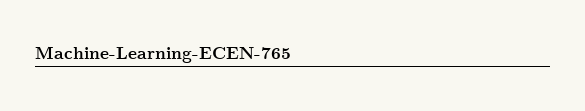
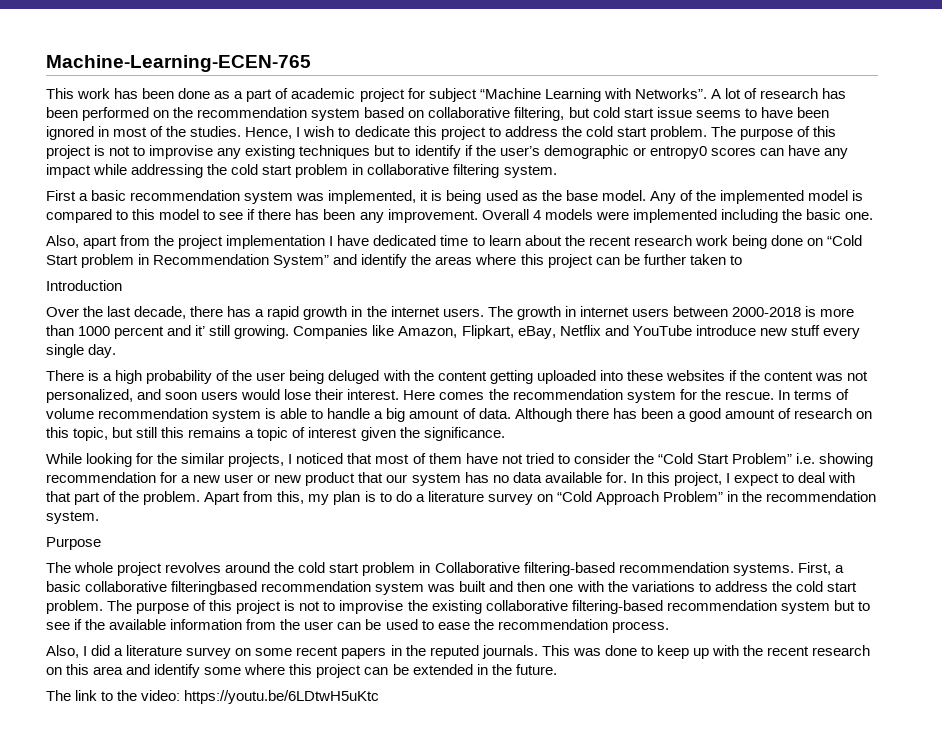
(291, 54) none -> [46,88,847,102] [46,107,829,121] [46,126,837,140] [46,145,848,159] [46,164,557,178] [46,190,863,204] [46,209,873,223] [46,235,862,249] [46,254,742,268] [46,280,122,291] [46,306,855,320] [46,325,860,339] [46,344,117,358] [46,370,869,384] [46,389,849,403] [46,408,873,422] [46,427,505,441] [46,453,874,467] [46,472,856,486] [46,491,877,505] [46,511,99,524] [46,537,101,550] [46,562,844,576] [46,581,857,595] [46,600,870,614] [46,619,669,633] [46,645,871,659] [46,664,557,678] [46,690,380,704] // This work has been done as a part of academic project for subject “Machine Learning with Networks”. A lot of research has been performed on the recommendation system based on collaborative filtering, but cold start issue seems to have been ignored in most of the studies. Hence, I wish to dedicate this project to address the cold start problem. The purpose of this project is not to improvise any existing techniques but to identify if the user’s demographic or entropy0 scores can have any impact while addressing the cold start problem in collaborative filtering system. // First a basic recommendation system was implemented, it is being used as the base model. Any of the implemented model is compared to this model to see if there has been any improvement. Overall 4 models were implemented including the basic one. // Also, apart from the project implementation I have dedicated time to learn about the recent research work being done on “Cold Start problem in Recommendation System” and identify the areas where this project can be further taken to // Introduction // Over the last decade, there has a rapid growth in the internet users. The growth in internet users between 2000-2018 is more than 1000 percent and it’ still growing. Companies like Amazon, Flipkart, eBay, Netflix and YouTube introduce new stuff every single day. // There is a high probability of the user being deluged with the content getting uploaded into these websites if the content was not personalized, and soon users would lose their interest. Here comes the recommendation system for the rescue. In terms of volume recommendation system is able to handle a big amount of data. Although there has been a good amount of research on this topic, but still this remains a topic of interest given the significance. // While looking for the similar projects, I noticed that most of them have not tried to consider the “Cold Start Problem” i.e. showing recommendation for a new user or new product that our system has no data available for. In this project, I expect to deal with that part of the problem. Apart from this, my plan is to do a literature survey on “Cold Approach Problem” in the recommendation system. // Purpose // The whole project revolves around the cold start problem in Collaborative filtering-based recommendation systems. First, a basic collaborative filteringbased recommendation system was built and then one with the variations to address the cold start problem. The purpose of this project is not to improvise the existing collaborative filtering-based recommendation system but to see if the available information from the user can be used to ease the recommendation process. // Also, I did a literature survey on some recent papers in the reputed journals. This was done to keep up with the recent research on this area and identify some where this project can be extended in the future. // The link to the video: https://youtu.be/6LDtwH5uKtc

